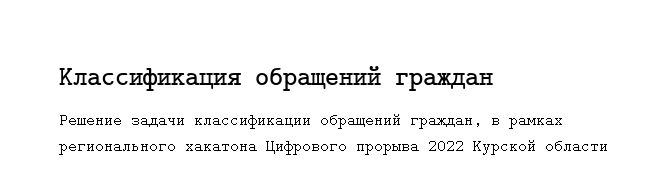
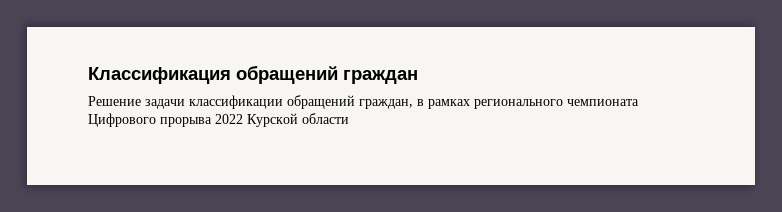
[185,137,257,154] хакатона -> [567,99,639,106] чемпионата

